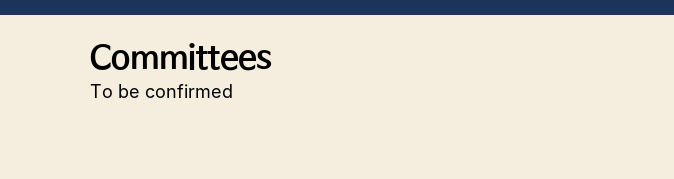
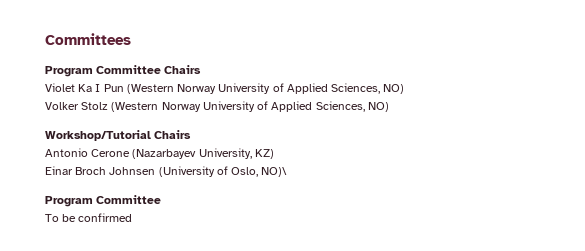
(272, 57) none -> [45,65,202,77] [45,83,405,94] [45,101,389,112] [45,130,192,141] [45,148,274,159] [45,166,288,177] [45,195,162,207] // Program Committee Chairs // Violet Ka I Pun (Western Norway University of Applied Sciences, NO) // Volker Stolz (Western Norway University of Applied Sciences, NO) // Workshop/Tutorial Chairs // Antonio Cerone (Nazarbayev University, KZ) // Einar Broch Johnsen (University of Oslo, NO)\ // Program Committee

